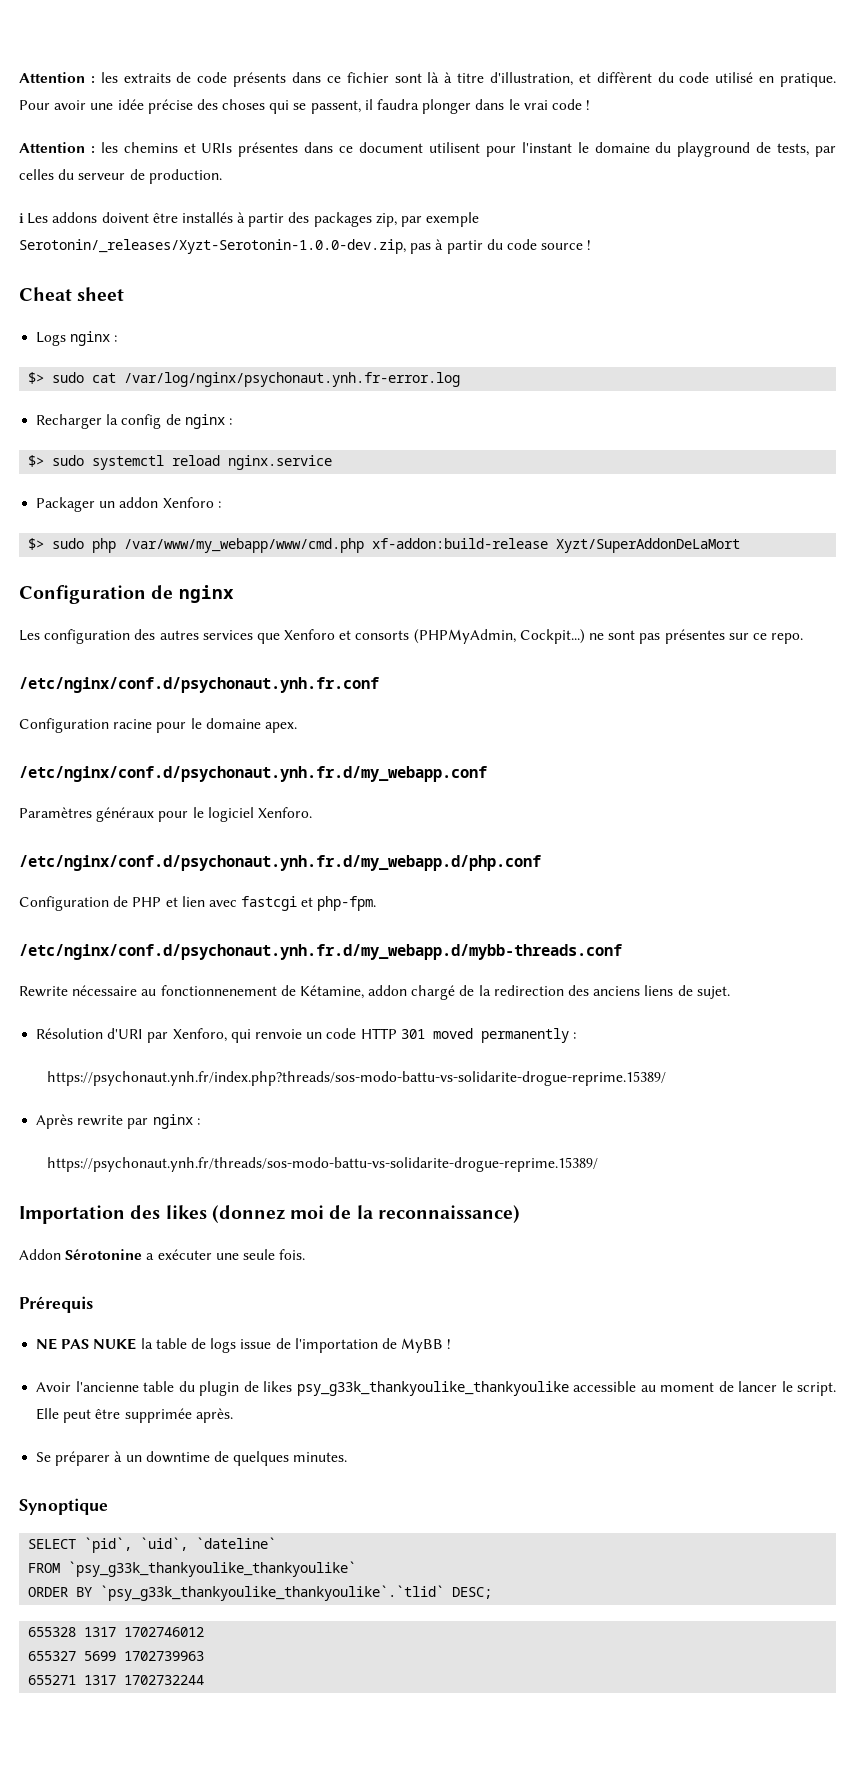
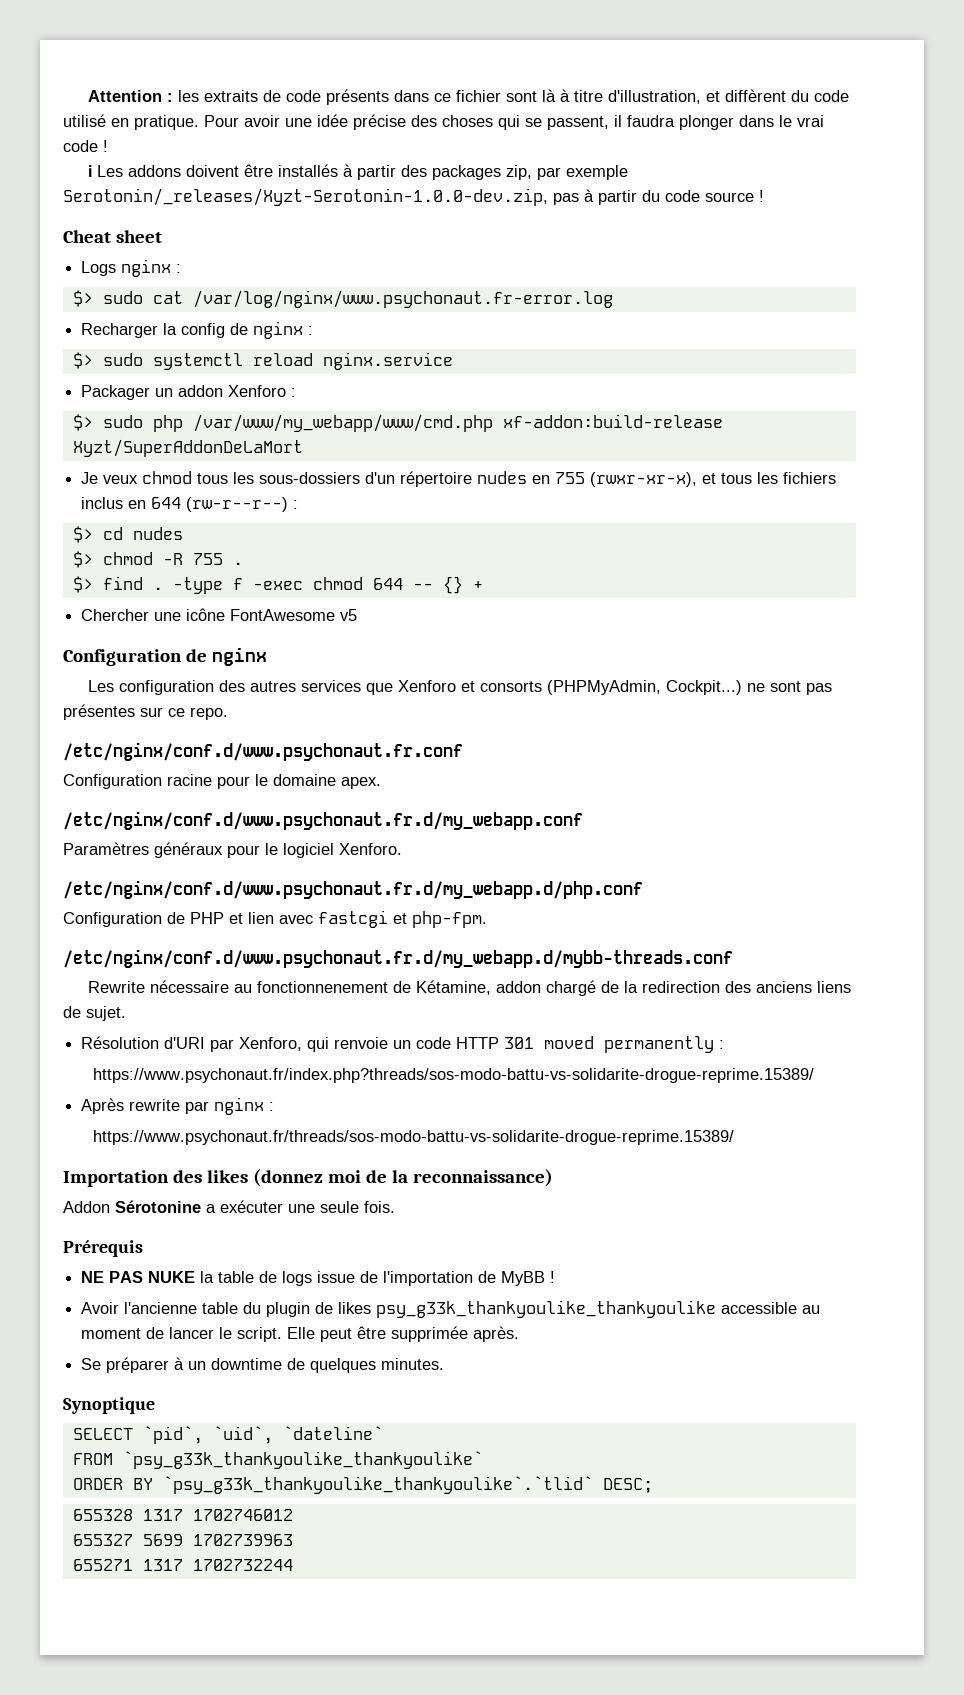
[19,142,837,157] [19,169,222,184] // Attention : les chemins et URIs présentes dans ce document utilisent pour l'instant le domaine du playground de tests, par celles du serveur de production. -> (108, 146) none
[124,372,461,387] /var/log/nginx/psychonaut.ynh.fr-error.log -> [192,290,613,308] /var/log/nginx/www.psychonaut.fr-error.log
(741, 545) none -> [81,471,837,487] [81,497,299,512] [72,526,183,543] [72,551,243,568] [72,576,483,594] [81,608,358,621] // Je veux chmod tous les sous-dossiers d'un répertoire nudes en 755 (rwxr-xr-x), et tous les fichiers inclus en 644 (rw-r--r--) : // $> cd nudes // $> chmod -R 755 . // $> find . -type f -exec chmod 644 -- {} + // Chercher une icône FontAwesome v5
[19,677,379,693] /etc/nginx/conf.d/psychonaut.ynh.fr.conf -> [63,742,463,761] /etc/nginx/conf.d/www.psychonaut.fr.conf
[19,766,487,782] /etc/nginx/conf.d/psychonaut.ynh.fr.d/my_webapp.conf -> [63,811,583,830] /etc/nginx/conf.d/www.psychonaut.fr.d/my_webapp.conf
[19,855,541,871] /etc/nginx/conf.d/psychonaut.ynh.fr.d/my_webapp.d/php.conf -> [63,880,643,899] /etc/nginx/conf.d/www.psychonaut.fr.d/my_webapp.d/php.conf
[19,944,622,960] /etc/nginx/conf.d/psychonaut.ynh.fr.d/my_webapp.d/mybb-threads.conf -> [63,949,733,968] /etc/nginx/conf.d/www.psychonaut.fr.d/my_webapp.d/mybb-threads.conf
[46,1071,666,1086] https://psychonaut.ynh.fr/index.php?threads/sos-modo-battu-vs-solidarite-drogue-reprime.15389/ -> [93,1068,815,1083] https://www.psychonaut.fr/index.php?threads/sos-modo-battu-vs-solidarite-drogue-reprime.15389/
[46,1157,598,1172] https://psychonaut.ynh.fr/threads/sos-modo-battu-vs-solidarite-drogue-reprime.15389/ -> [93,1130,735,1145] https://www.psychonaut.fr/threads/sos-modo-battu-vs-solidarite-drogue-reprime.15389/

